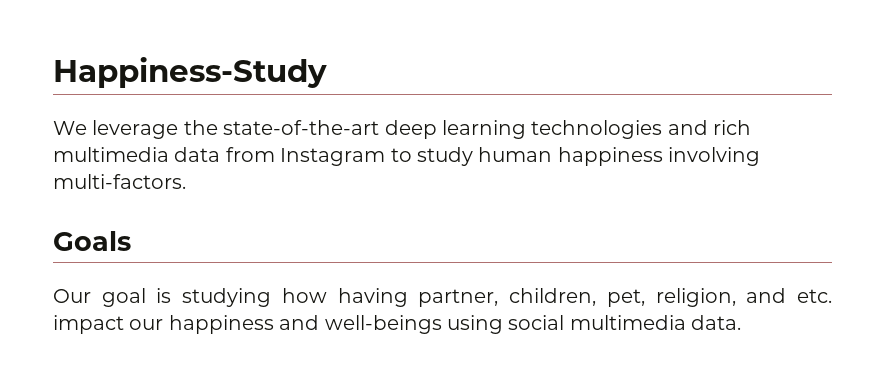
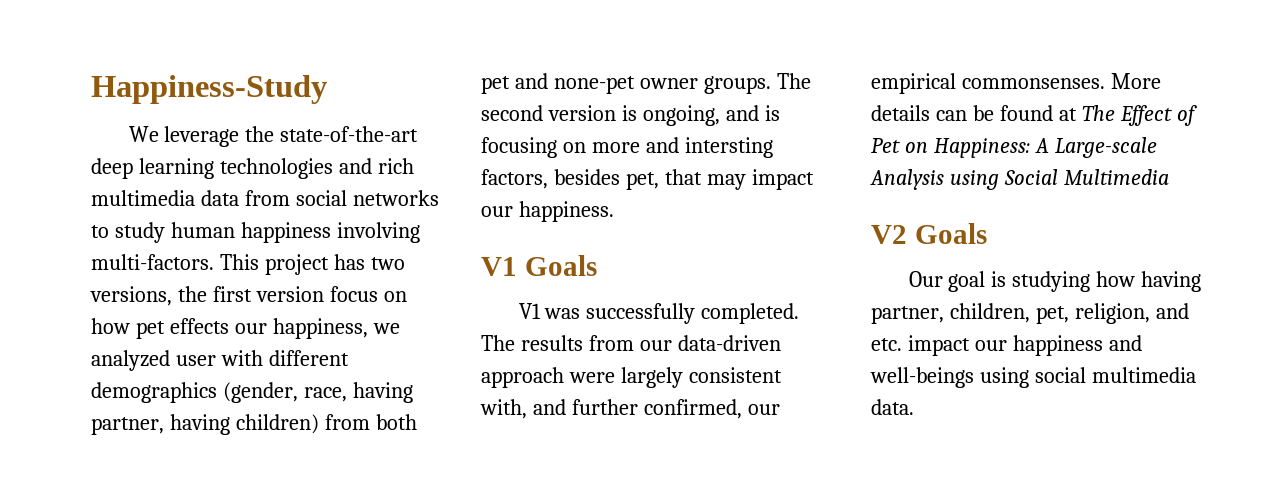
[280,148,386,166] Instagram -> [295,190,439,206] social networks
(186, 181) // -> [219,254,405,275] [90,286,407,306] [91,318,400,339] [91,350,349,371] [91,382,413,403] [91,414,417,435] [481,73,811,94] [481,105,780,126] [481,137,773,158] [481,169,814,190] [481,201,614,222] [481,255,597,276] [518,303,800,324] [481,335,781,351] [481,367,782,388] [480,399,780,419] [871,73,1161,94] [871,105,1197,126] [871,137,1157,158] [870,169,1169,190] [871,225,907,244] This project has two versions, the first version focus on how pet effects our happiness, we analyzed user with different demographics (gender, race, having partner, having children) from both pet and none-pet owner groups. The second version is ongoing, and is focusing on more and intersting factors, besides pet, that may impact our happiness. // V1 Goals // V1 was successfully completed. The results from our data-driven approach were largely consistent with, and further confirmed, our empirical commonsenses. More details can be found at The Effect of Pet on Happiness: A Large-scale Analysis using Social Multimedia // V2

